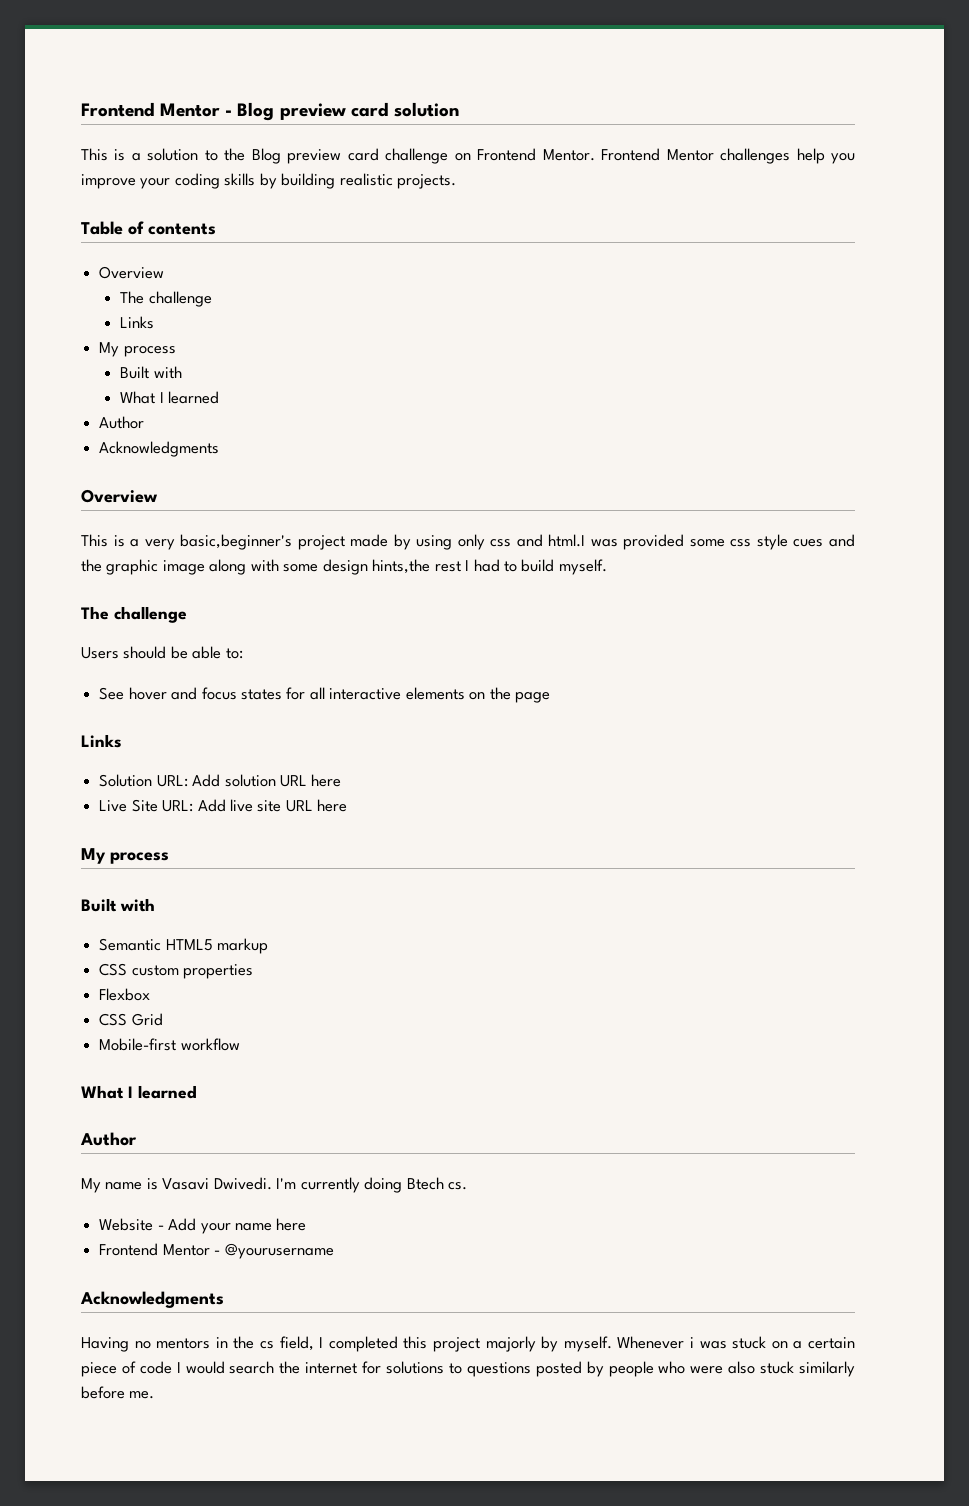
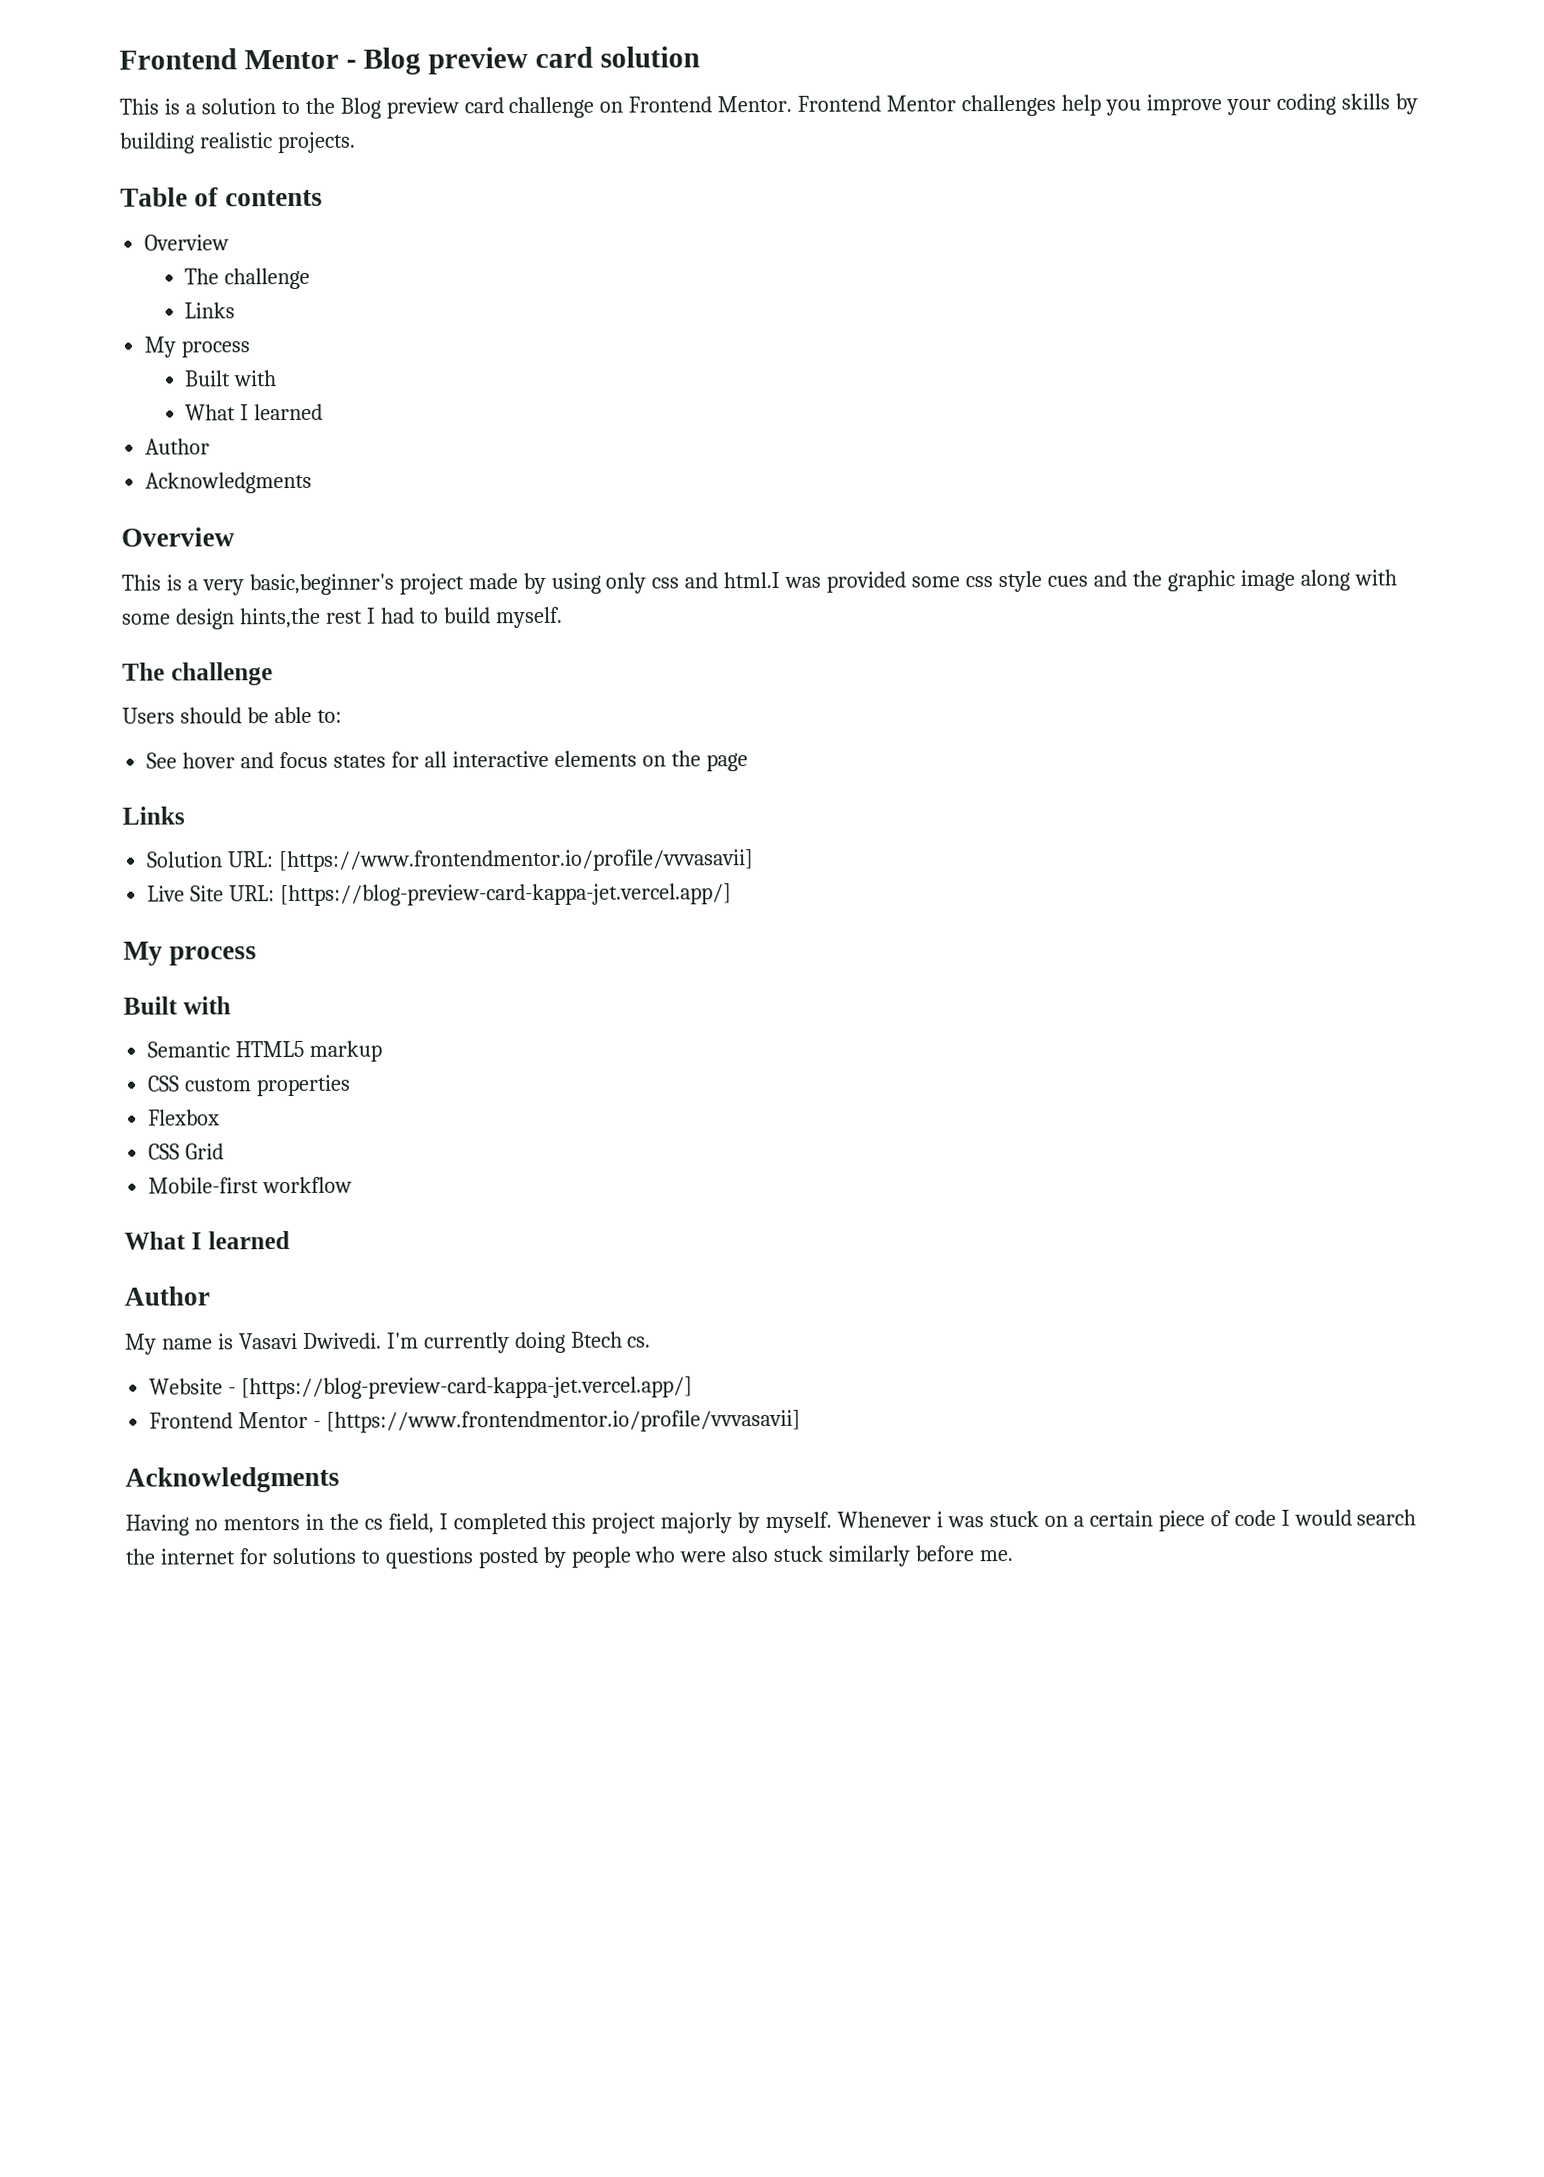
[192,774,342,787] Add solution URL here -> [279,849,755,873] [https://www.frontendmentor.io/profile/vvvasavii]
[197,799,348,812] Add live site URL here -> [280,883,733,907] [https://blog-preview-card-kappa-jet.vercel.app/]
[168,1218,307,1234] [99,1243,334,1259] Add your name here // Frontend Mentor - @yourusername -> [241,1376,694,1400] [149,1409,802,1433] [https://blog-preview-card-kappa-jet.vercel.app/] // Frontend Mentor - [https://www.frontendmentor.io/profile/vvvasavii]

